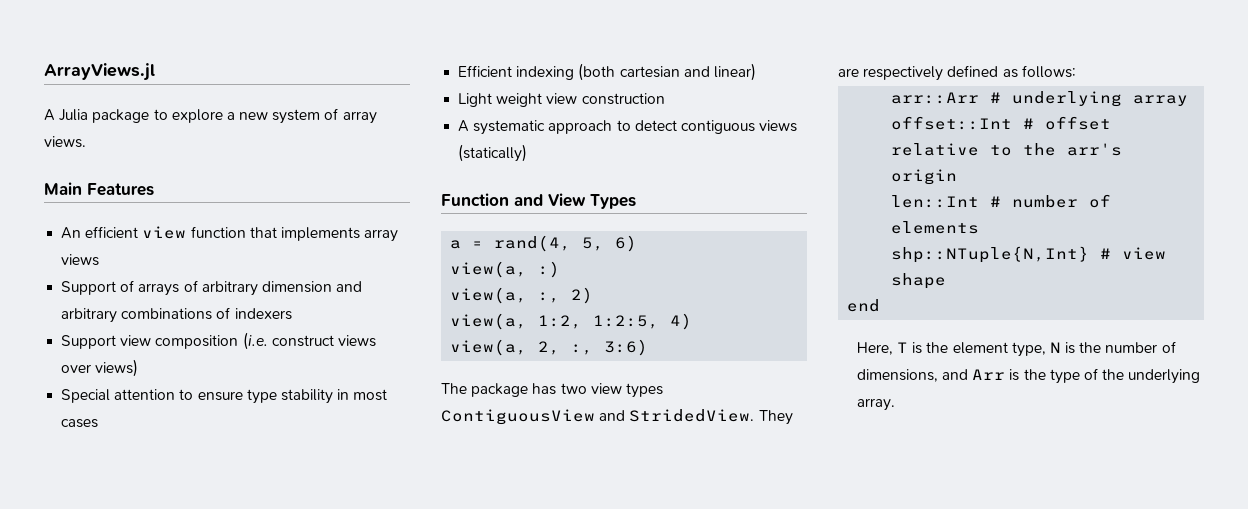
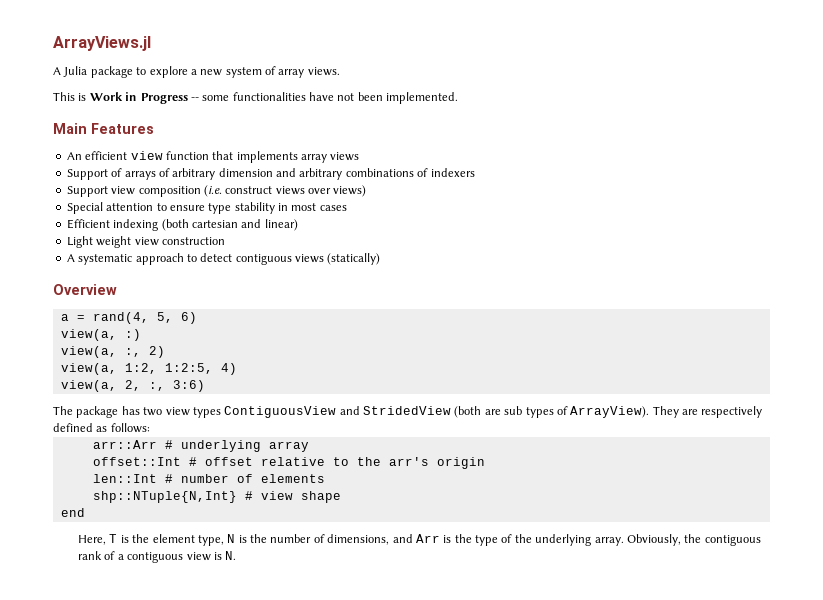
(86, 142) none -> [53,92,459,104] // This is Work in Progress -- some functionalities have not been implemented.
[441,193,636,209] Function and View Types -> [53,284,117,295] Overview
[629,409,755,422] StridedView. -> [363,406,650,418] StridedView (both are sub types of ArrayView).
(895, 404) none -> [626,534,761,546] [77,551,237,563] Obviously, the contiguous rank of a contiguous view is N.

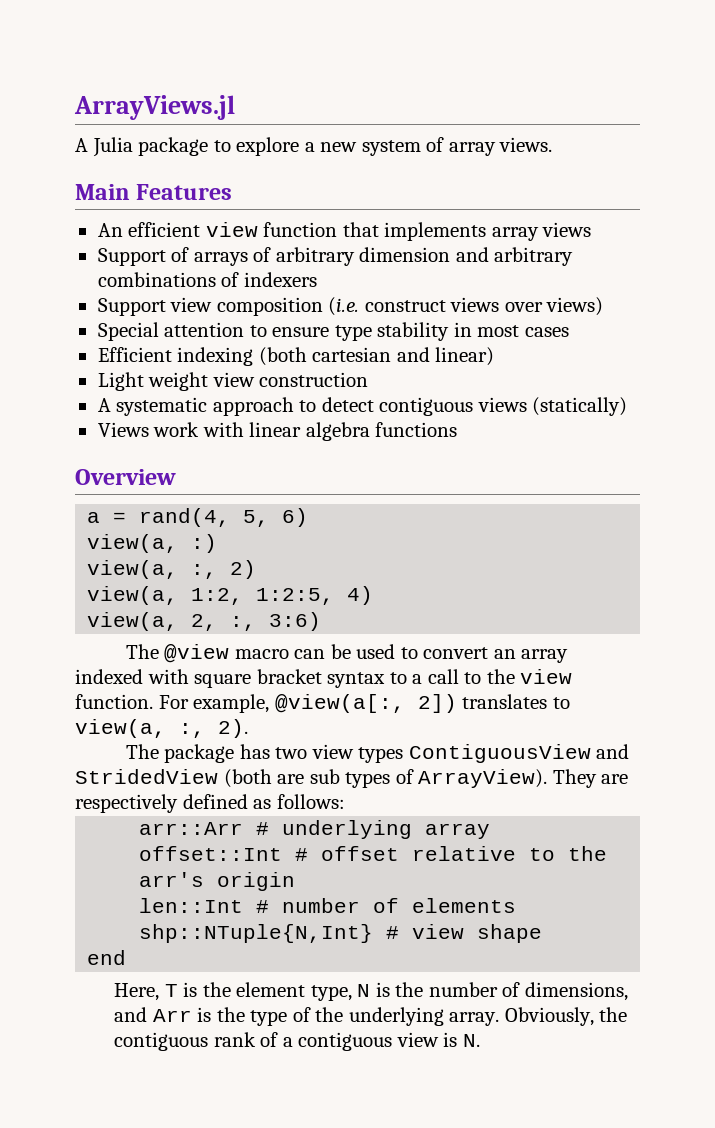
[53,92,459,104] // This is Work in Progress -- some functionalities have not been implemented. -> (553, 144) none
(381, 259) none -> [97,422,458,441] // Views work with linear algebra functions
(205, 386) none -> [125,644,569,663] [75,669,573,688] [75,694,570,713] [75,719,248,738] // The @view macro can be used to convert an array indexed with square bracket syntax to a call to the view function. For example, @view(a[:, 2]) translates to view(a, :, 2).

